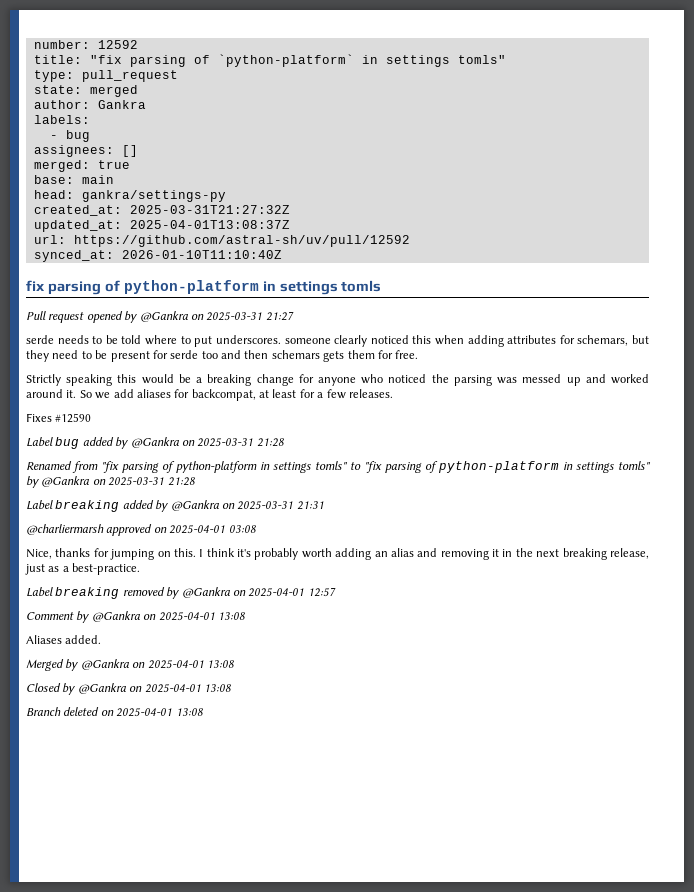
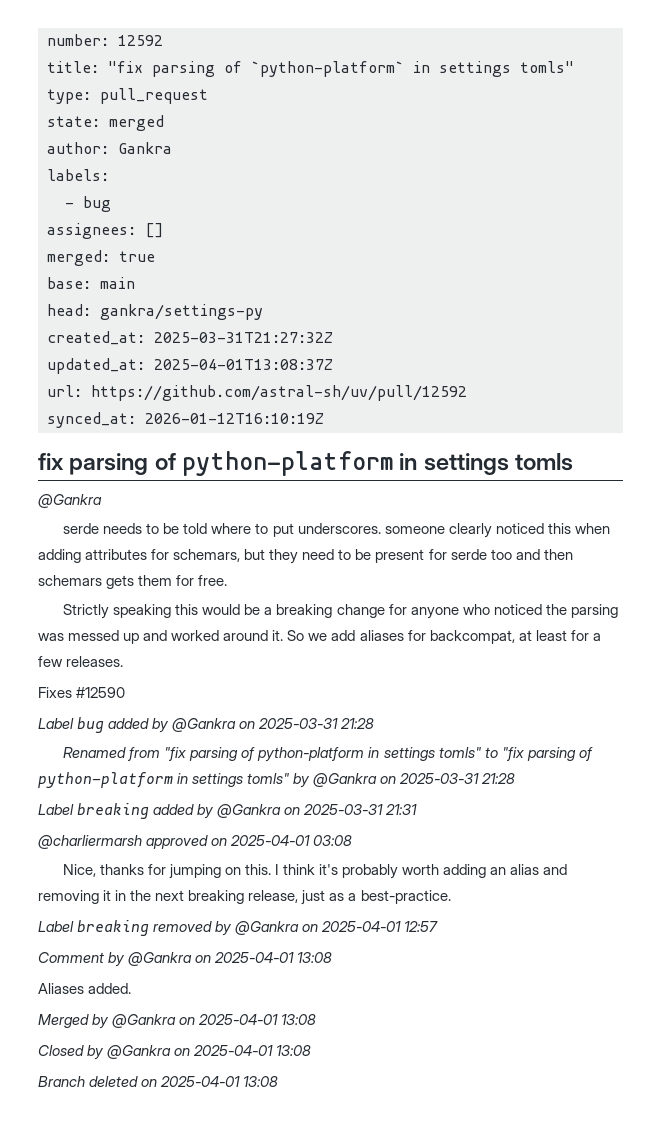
[121,250,282,259] 2026-01-10T11:10:40Z -> [145,413,324,424] 2026-01-12T16:10:19Z
[26,311,294,323] Pull request opened by @Gankra on 2025-03-31 21:27 -> [38,494,102,508] @Gankra

